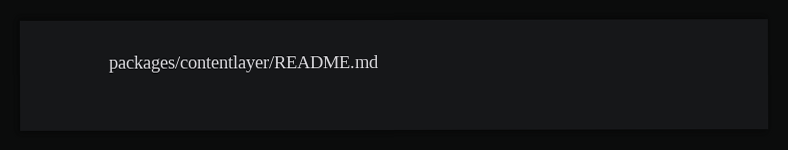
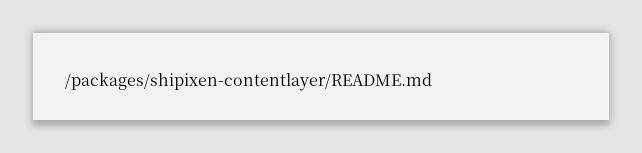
[108,55,379,73] packages/contentlayer/README.md -> [65,72,432,91] /packages/shipixen-contentlayer/README.md

